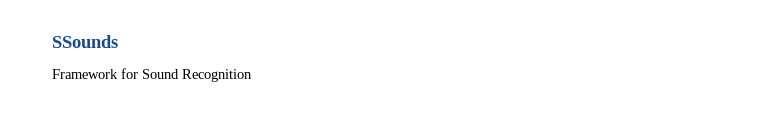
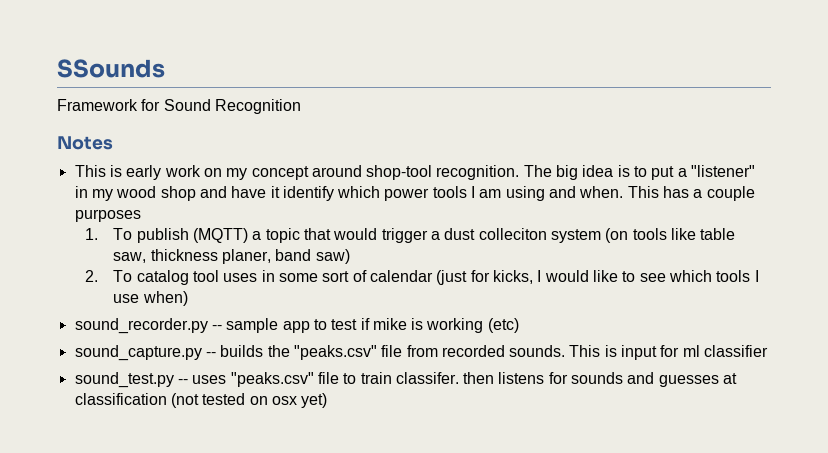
(252, 75) none -> [57,136,113,150] [74,165,756,180] [74,186,755,201] [74,209,141,222] [85,228,736,243] [113,249,350,264] [85,270,759,285] [113,291,188,306] [74,318,519,334] [74,345,769,361] [74,372,738,388] [74,393,328,408] // Notes // This is early work on my concept around shop-tool recognition. The big idea is to put a "listener" in my wood shop and have it identify which power tools I am using and when. This has a couple purposes // 1. To publish (MQTT) a topic that would trigger a dust colleciton system (on tools like table saw, thickness planer, band saw) // 2. To catalog tool uses in some sort of calendar (just for kicks, I would like to see which tools I use when) // sound_recorder.py -- sample app to test if mike is working (etc) // sound_capture.py -- builds the "peaks.csv" file from recorded sounds. This is input for ml classifier // sound_test.py -- uses "peaks.csv" file to train classifer. then listens for sounds and guesses at classification (not tested on osx yet)

